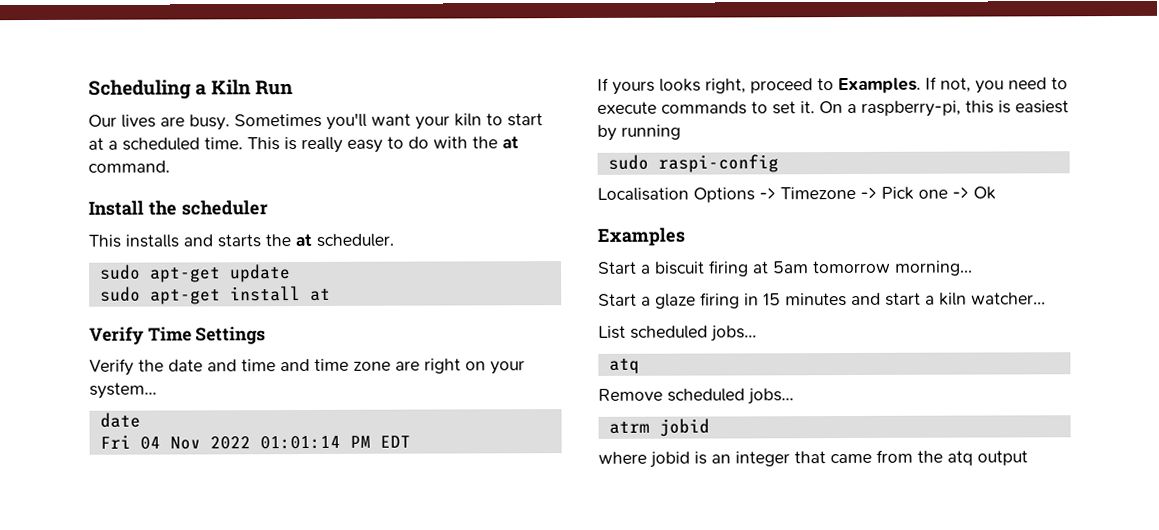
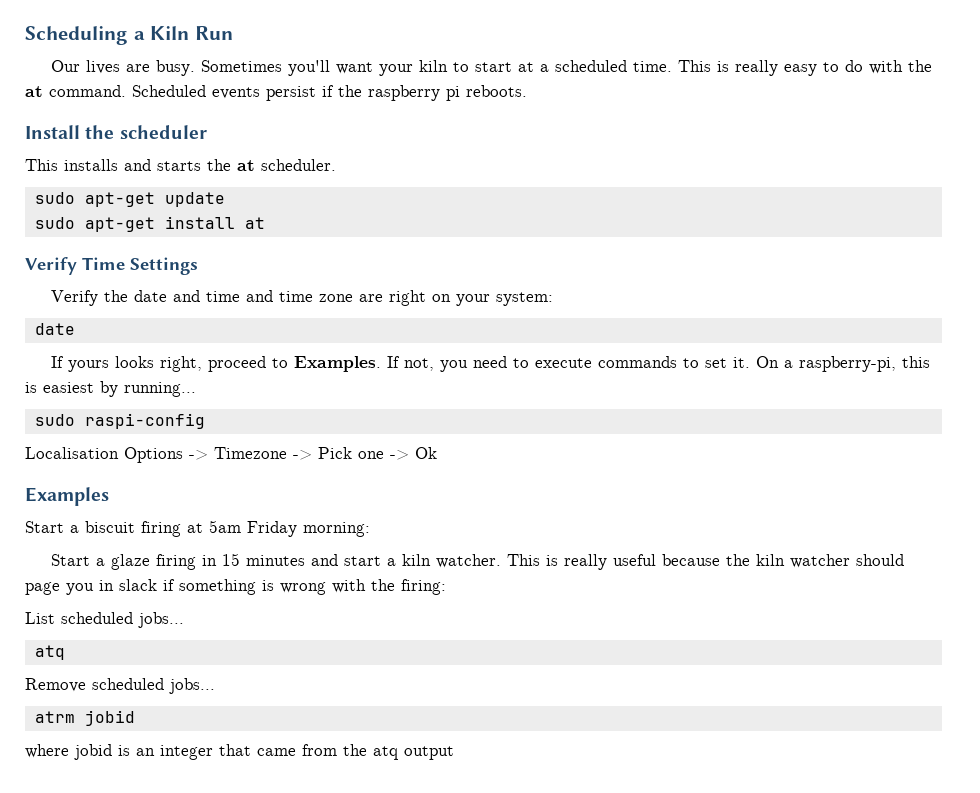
(170, 166) none -> [132,85,527,101] Scheduled events persist if the raspberry pi reboots.
[89,382,157,399] [99,412,141,428] [99,434,411,450] system... // date // Fri 04 Nov 2022 01:01:14 PM EDT -> [495,292,553,306] [34,323,75,335] system: // date
[621,124,681,140] running -> [124,382,196,397] running...
[812,260,973,276] tomorrow morning... -> [247,521,370,537] Friday morning:
[971,292,1046,305] watcher... -> [435,554,904,570] [25,579,446,595] watcher. This is really useful because the kiln watcher should page you in slack if something is wrong with the firing:

